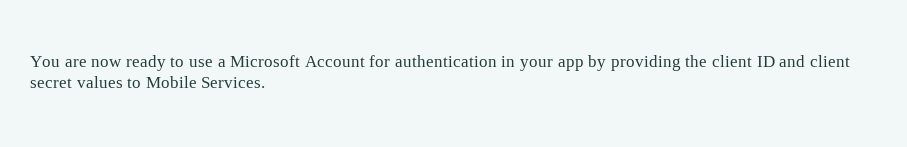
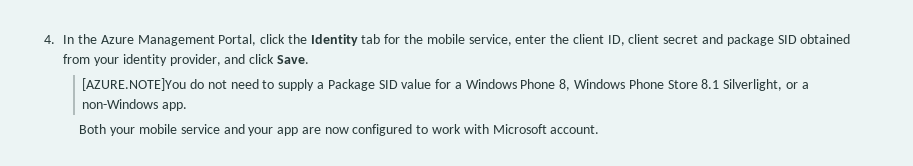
[30,55,850,71] [30,76,266,88] You are now ready to use a Microsoft Account for authentication in your app by providing the client ID and client secret values to Mobile Services. -> [44,34,851,46] [63,54,309,66] [82,78,809,91] [82,99,188,111] [79,124,600,136] 4. In the Azure Management Portal, click the Identity tab for the mobile service, enter the client ID, client secret and package SID obtained from your identity provider, and click Save. // [AZURE.NOTE]You do not need to supply a Package SID value for a Windows Phone 8, Windows Phone Store 8.1 Silverlight, or a non-Windows app. // Both your mobile service and your app are now configured to work with Microsoft account.

